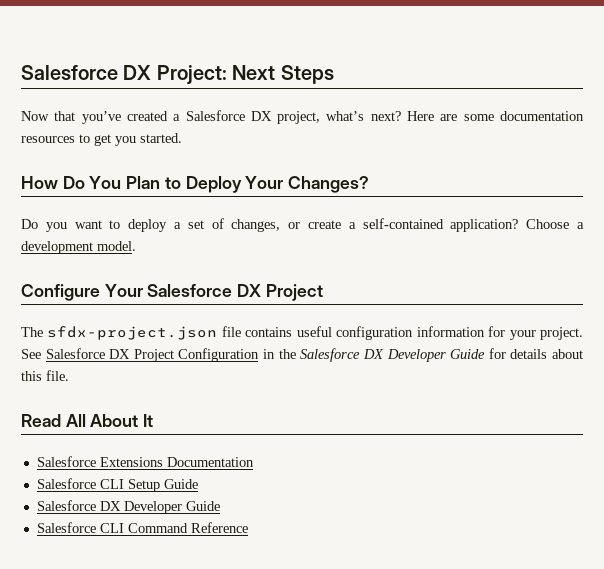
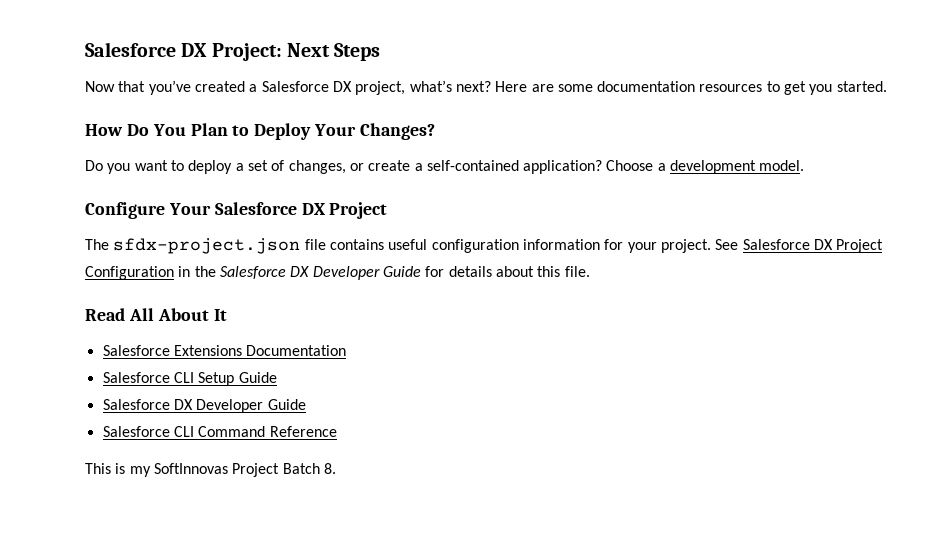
(248, 527) none -> [85,463,336,477] // This is my SoftInnovas Project Batch 8.

